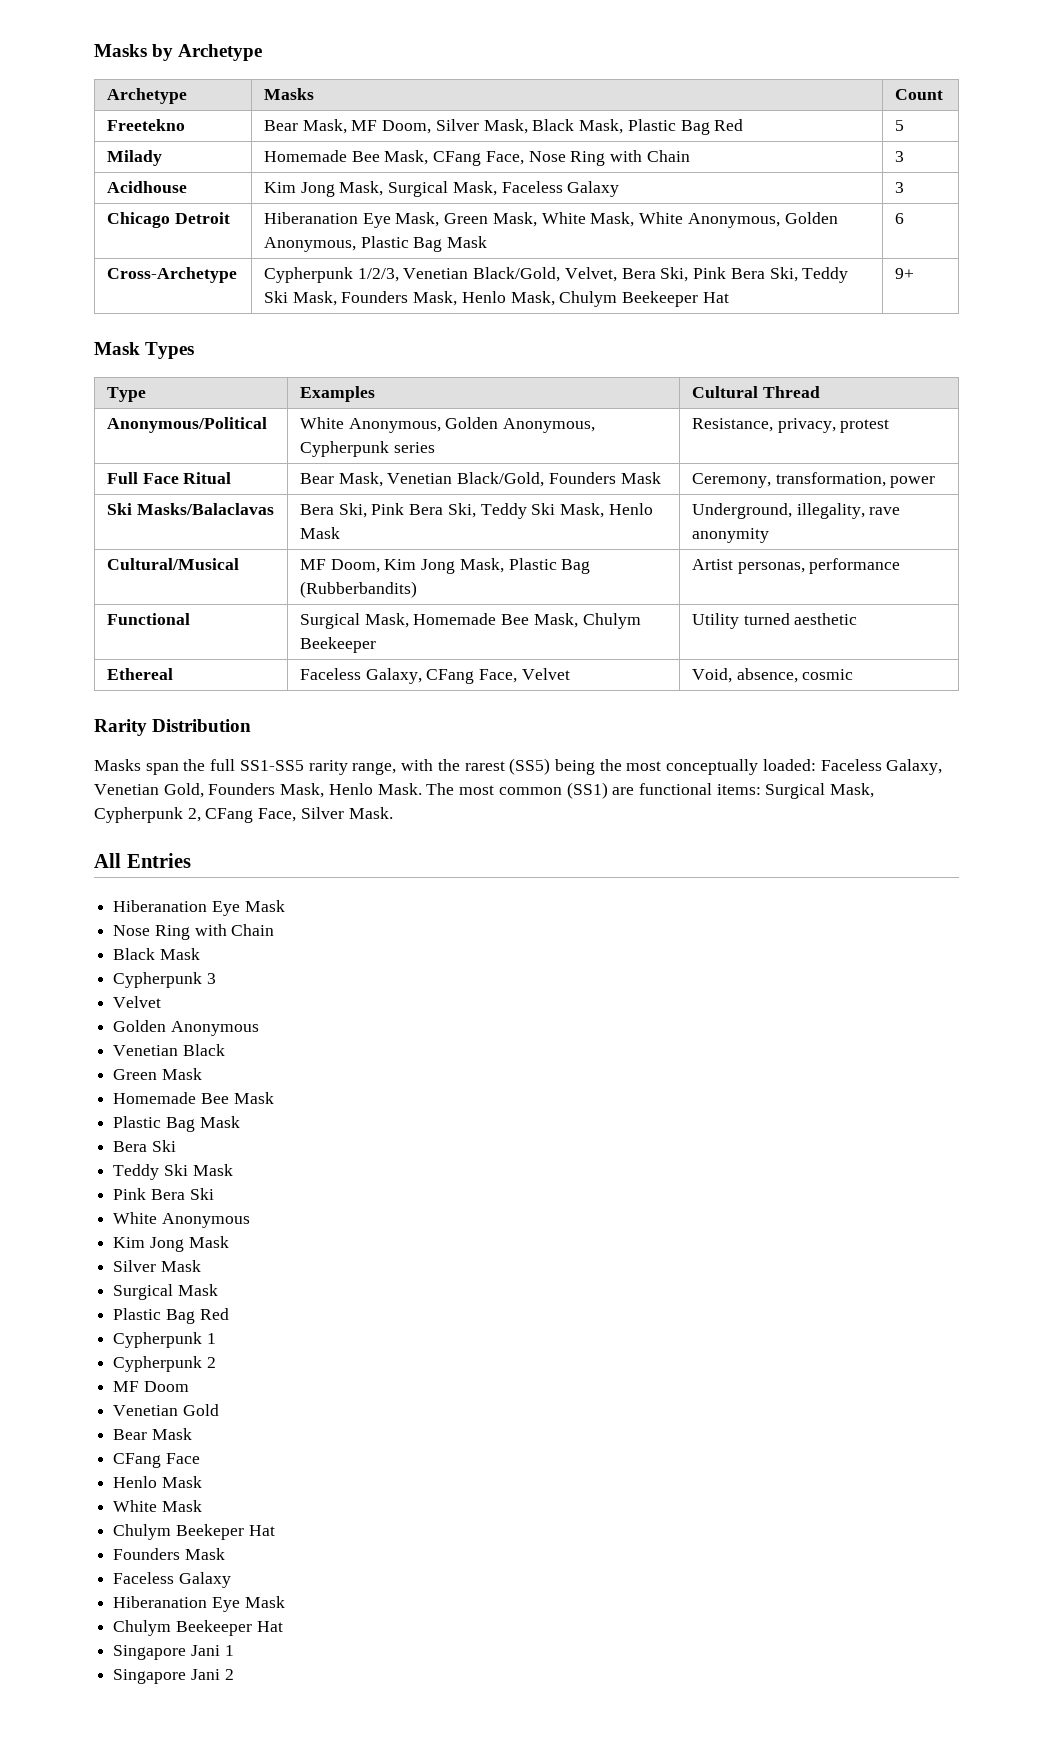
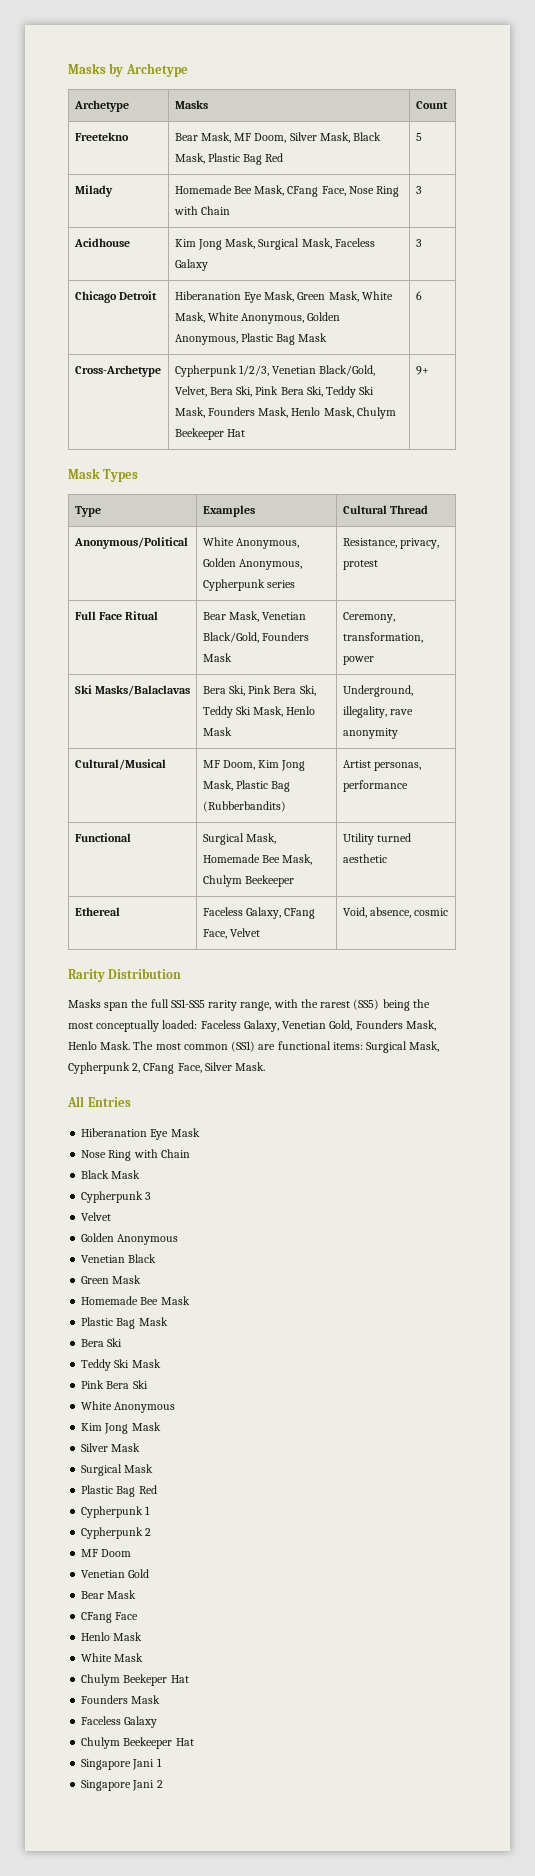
[113,1596,285,1612] // Hiberanation Eye Mask -> (158, 1722) none

